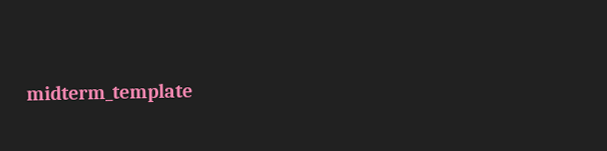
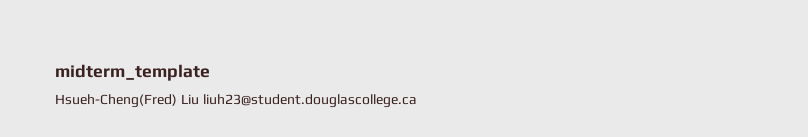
(193, 93) none -> [55,94,417,108] // Hsueh-Cheng(Fred) Liu liuh23@student.douglascollege.ca

